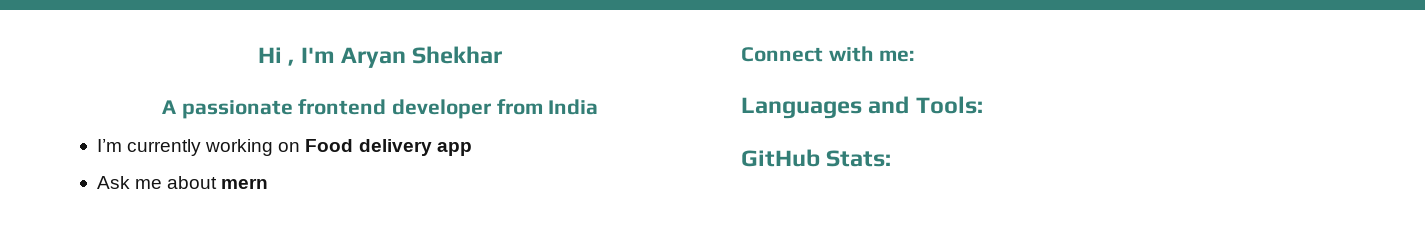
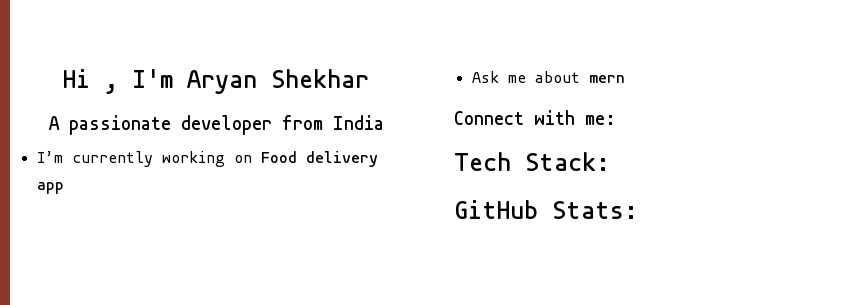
[298,99,387,115] frontend -> (171, 125) none
[741,96,983,119] Languages and Tools: -> [454,152,610,171] Tech Stack:

